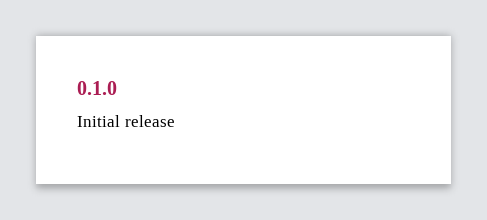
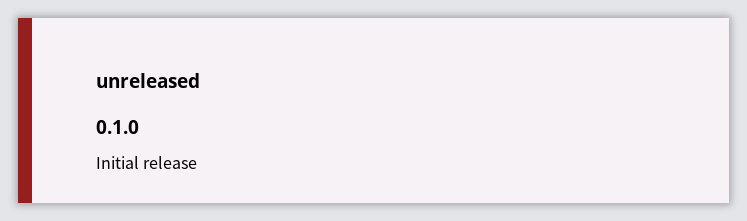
(77, 88) none -> [96,73,200,88] unreleased //

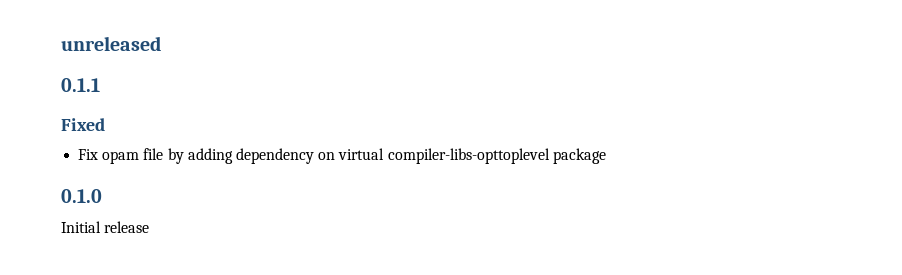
(200, 80) none -> [61,78,100,92] [61,118,105,131] [78,148,606,164] // 0.1.1 // Fixed // Fix opam file by adding dependency on virtual compiler-libs-opttoplevel package

